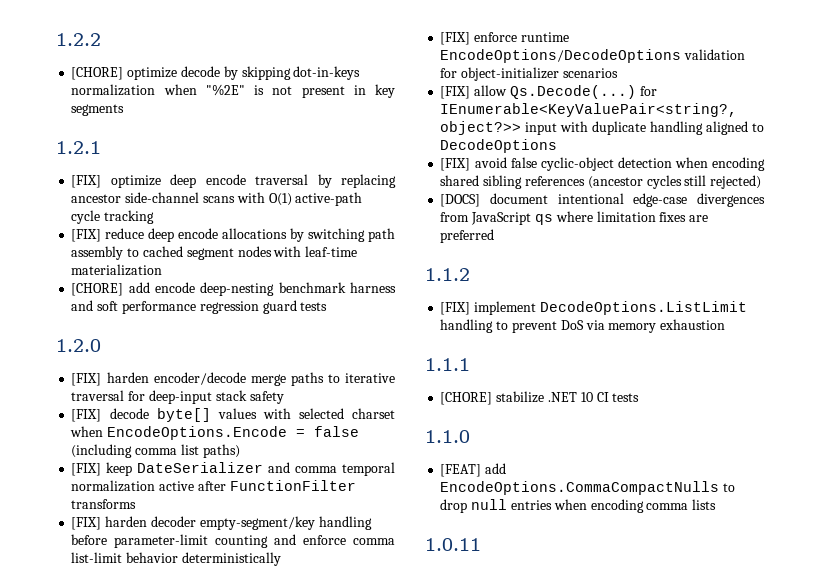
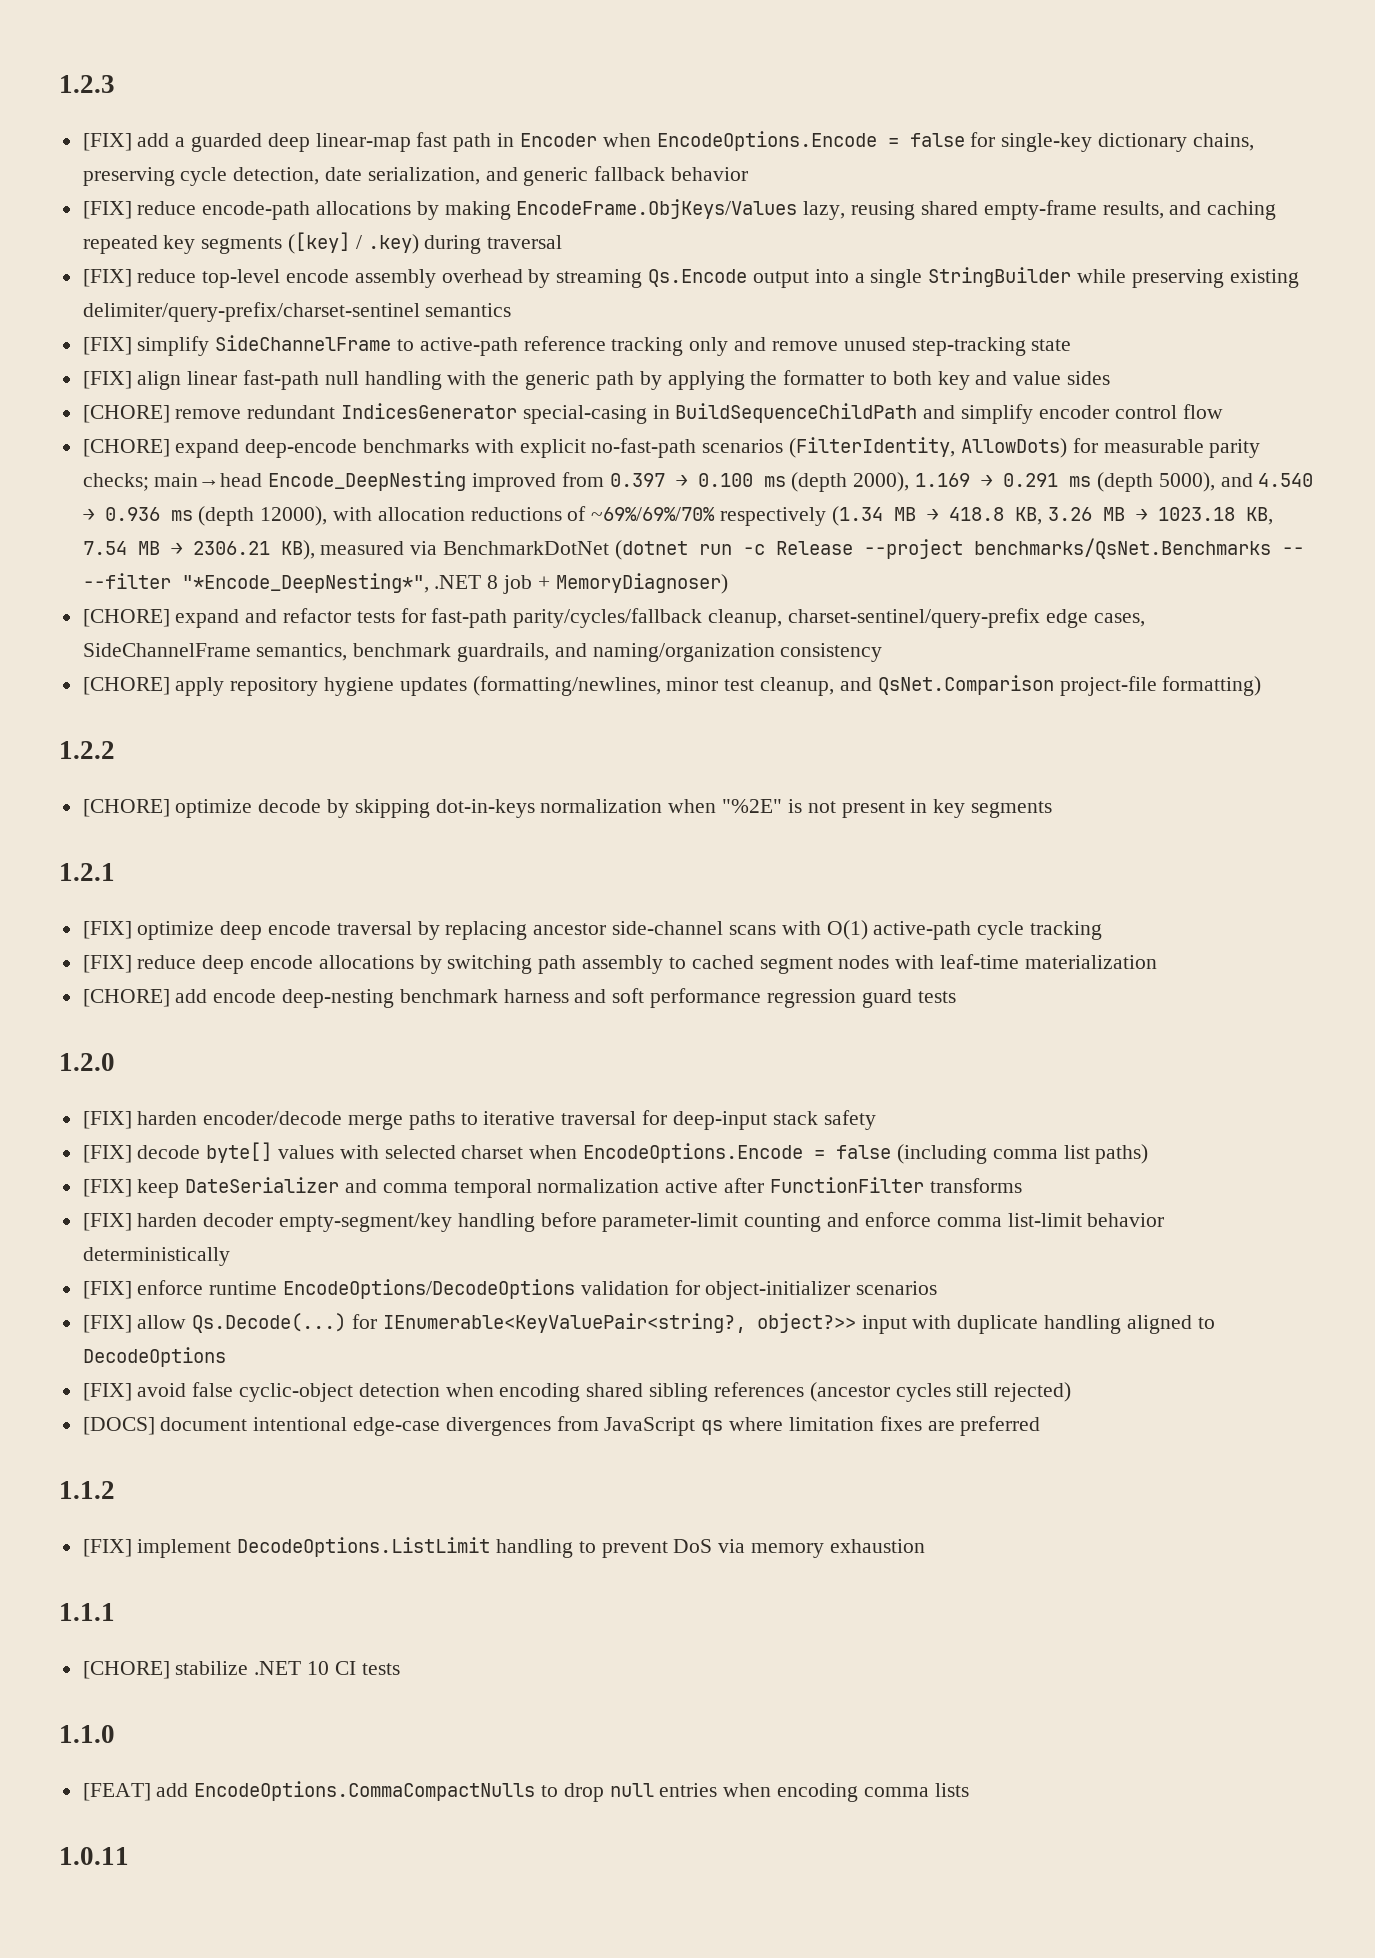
(56, 39) none -> [59,75,115,93] [82,131,1254,152] [82,166,749,186] [82,199,1277,220] [82,232,563,254] [82,267,1299,288] [82,302,512,322] [82,335,1072,356] [82,370,1110,390] [82,403,1223,424] [82,437,1261,458] [82,471,1314,492] [82,506,1273,526] [82,538,1304,560] [82,573,728,594] [82,608,1145,628] [82,643,883,662] [82,675,1262,696] 1.2.3 // [FIX] add a guarded deep linear-map fast path in Encoder when EncodeOptions.Encode = false for single-key dictionary chains, preserving cycle detection, date serialization, and generic fallback behavior // [FIX] reduce encode-path allocations by making EncodeFrame.ObjKeys/Values lazy, reusing shared empty-frame results, and caching repeated key segments ([key] / .key) during traversal // [FIX] reduce top-level encode assembly overhead by streaming Qs.Encode output into a single StringBuilder while preserving existing delimiter/query-prefix/charset-sentinel semantics // [FIX] simplify SideChannelFrame to active-path reference tracking only and remove unused step-tracking state // [FIX] align linear fast-path null handling with the generic path by applying the formatter to both key and value sides // [CHORE] remove redundant IndicesGenerator special-casing in BuildSequenceChildPath and simplify encoder control flow // [CHORE] expand deep-encode benchmarks with explicit no-fast-path scenarios (FilterIdentity, AllowDots) for measurable parity checks; main→head Encode_DeepNesting improved from 0.397 → 0.100 ms (depth 2000), 1.169 → 0.291 ms (depth 5000), and 4.540 → 0.936 ms (depth 12000), with allocation reductions of ~69%/69%/70% respectively (1.34 MB → 418.8 KB, 3.26 MB → 1023.18 KB, 7.54 MB → 2306.21 KB), measured via BenchmarkDotNet (dotnet run -c Release --project benchmarks/QsNet.Benchmarks -- --filter "*Encode_DeepNesting*", .NET 8 job + MemoryDiagnoser) // [CHORE] expand and refactor tests for fast-path parity/cycles/fallback cleanup, charset-sentinel/query-prefix edge cases, SideChannelFrame semantics, benchmark guardrails, and naming/organization consistency // [CHORE] apply repository hygiene updates (formatting/newlines, minor test cleanup, and QsNet.Comparison project-file formatting) //

